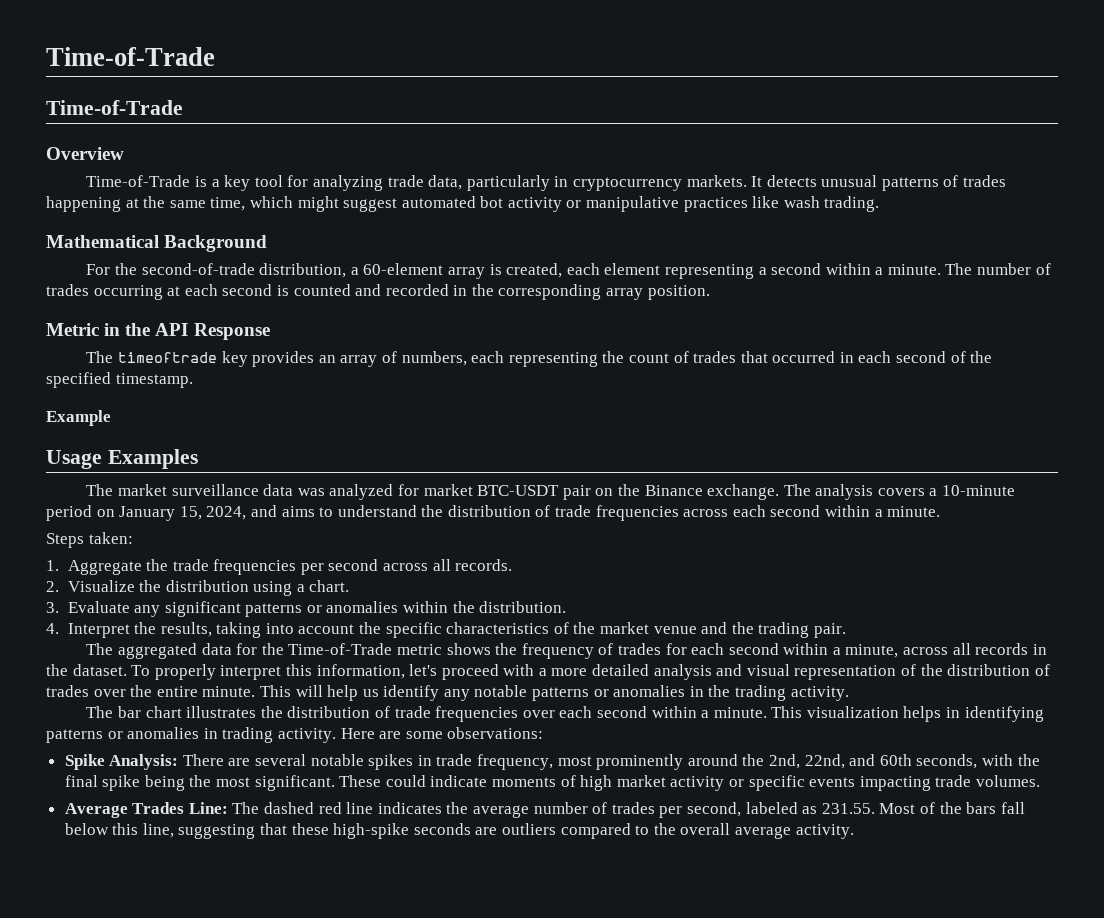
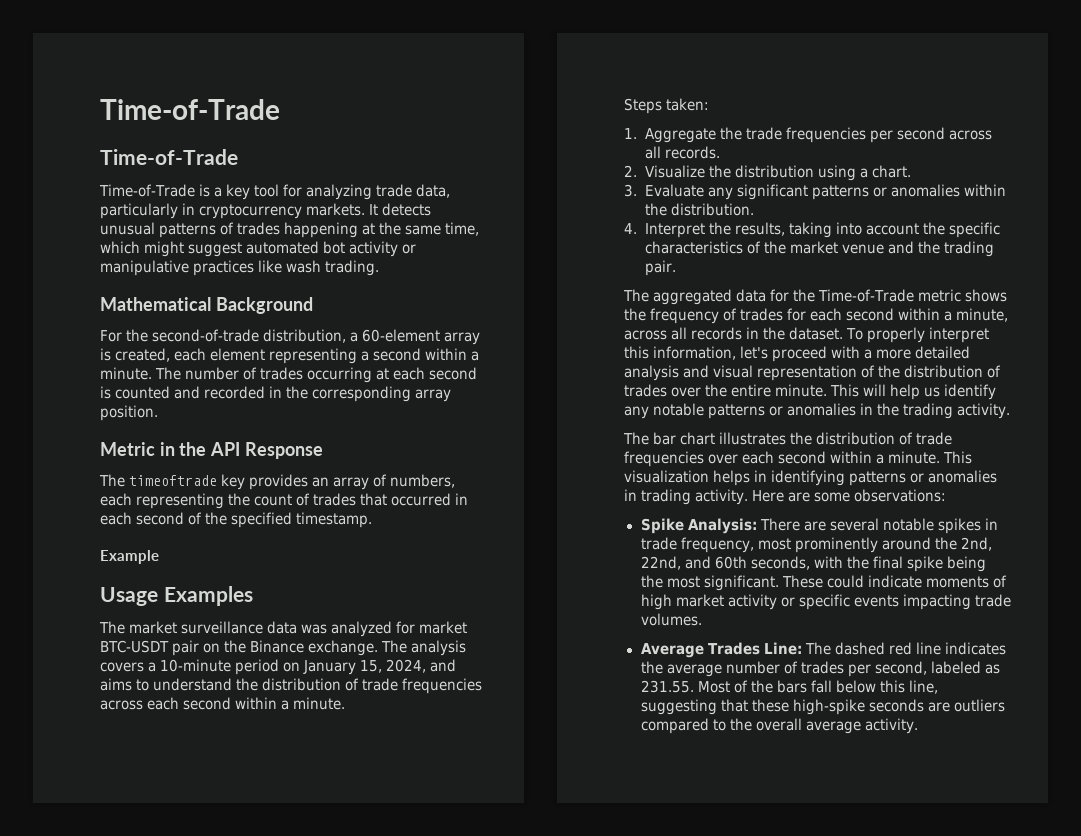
[46,47,215,66] [46,100,183,115] [46,147,124,160] Time-of-Trade // Time-of-Trade // Overview -> [100,99,280,120] [100,149,238,165] Time-of-Trade // Time-of-Trade

